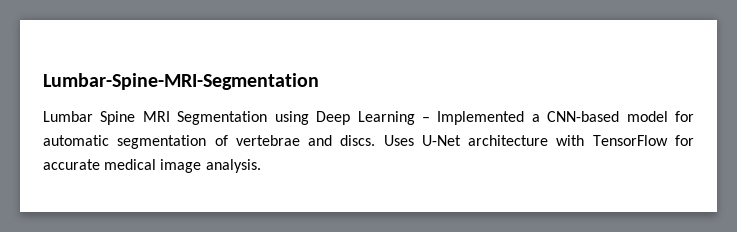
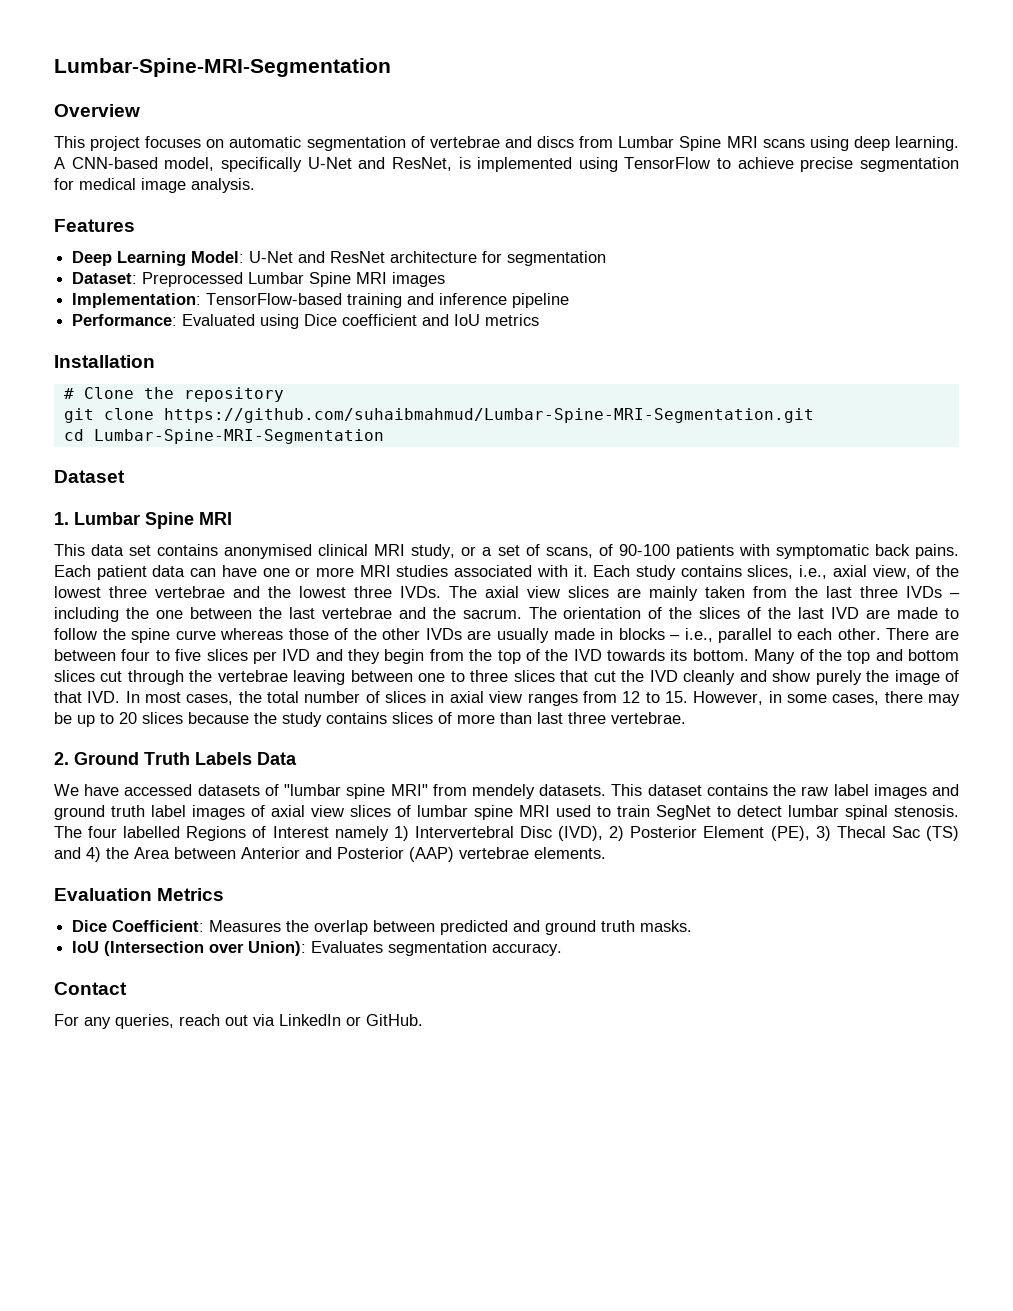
[43,73,319,90] [43,111,694,125] Lumbar-Spine-MRI-Segmentation // Lumbar Spine MRI Segmentation using Deep Learning – Implemented a CNN-based model for -> [54,58,391,77] [54,104,140,117] [54,136,225,151] Lumbar-Spine-MRI-Segmentation // Overview // This project focuses on
[340,135,694,146] [43,159,261,173] discs. Uses U-Net architecture with TensorFlow for accurate medical image analysis. -> [537,136,960,151] [54,157,959,172] [54,178,255,193] [54,219,135,232] [72,251,607,266] [72,272,446,287] [72,293,570,308] [72,314,540,329] [54,355,155,368] [63,387,284,402] [63,408,814,423] [63,429,384,444] [54,470,125,483] [54,512,232,529] [54,544,959,559] [54,565,959,580] [54,586,960,601] [54,607,960,622] [54,628,959,643] [54,649,959,664] [54,670,960,685] [54,691,960,706] [54,712,686,727] [54,752,297,765] [54,784,959,799] [54,805,959,820] [54,826,959,841] [54,847,606,862] [54,888,225,901] [72,920,693,935] [72,941,563,956] [54,982,127,995] [54,1014,423,1029] discs from Lumbar Spine MRI scans using deep learning. A CNN-based model, specifically U-Net and ResNet, is implemented using TensorFlow to achieve precise segmentation for medical image analysis. // Features // Deep Learning Model: U-Net and ResNet architecture for segmentation // Dataset: Preprocessed Lumbar Spine MRI images // Implementation: TensorFlow-based training and inference pipeline // Performance: Evaluated using Dice coefficient and IoU metrics // Installation // # Clone the repository // git clone https://github.com/suhaibmahmud/Lumbar-Spine-MRI-Segmentation.git // cd Lumbar-Spine-MRI-Segmentation // Dataset // 1. Lumbar Spine MRI // This data set contains anonymised clinical MRI study, or a set of scans, of 90-100 patients with symptomatic back pains. Each patient data can have one or more MRI studies associated with it. Each study contains slices, i.e., axial view, of the lowest three vertebrae and the lowest three IVDs. The axial view slices are mainly taken from the last three IVDs – including the one between the last vertebrae and the sacrum. The orientation of the slices of the last IVD are made to follow the spine curve whereas those of the other IVDs are usually made in blocks – i.e., parallel to each other. There are between four to five slices per IVD and they begin from the top of the IVD towards its bottom. Many of the top and bottom slices cut through the vertebrae leaving between one to three slices that cut the IVD cleanly and show purely the image of that IVD. In most cases, the total number of slices in axial view ranges from 12 to 15. However, in some cases, there may be up to 20 slices because the study contains slices of more than last three vertebrae. // 2. Ground Truth Labels Data // We have accessed datasets of "lumbar spine MRI" from mendely datasets. This dataset contains the raw label images and ground truth label images of axial view slices of lumbar spine MRI used to train SegNet to detect lumbar spinal stenosis. The four labelled Regions of Interest namely 1) Intervertebral Disc (IVD), 2) Posterior Element (PE), 3) Thecal Sac (TS) and 4) the Area between Anterior and Posterior (AAP) vertebrae elements. // Evaluation Metrics // Dice Coefficient: Measures the overlap between predicted and ground truth masks. // IoU (Intersection over Union): Evaluates segmentation accuracy. // Contact // For any queries, reach out via LinkedIn or GitHub.

